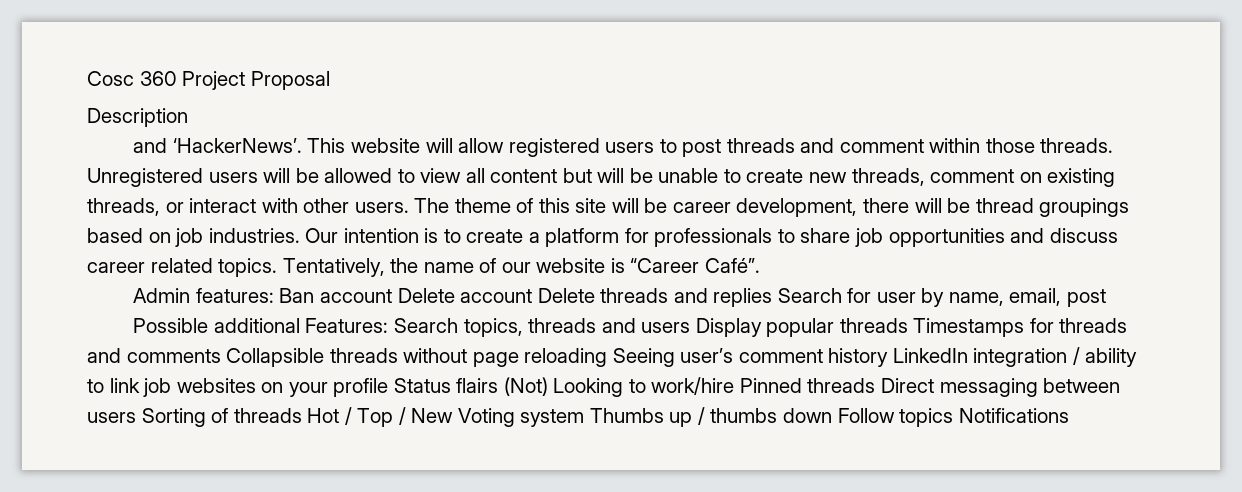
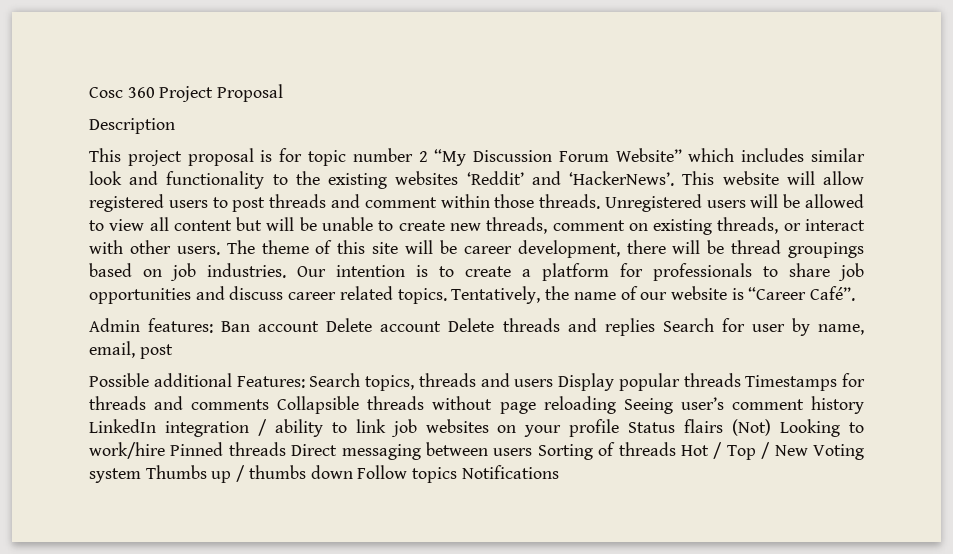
(188, 117) none -> [89,148,866,166] [89,171,524,189] This project proposal is for topic number 2 “My Discussion Forum Website” which includes similar look and functionality to the existing websites ‘Reddit’

